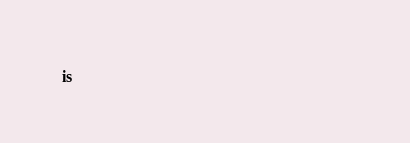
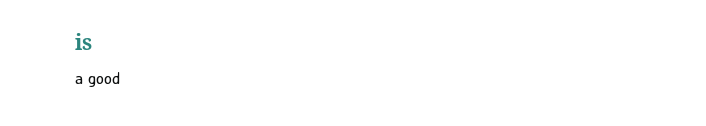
(72, 76) none -> [75,72,120,87] // a good

